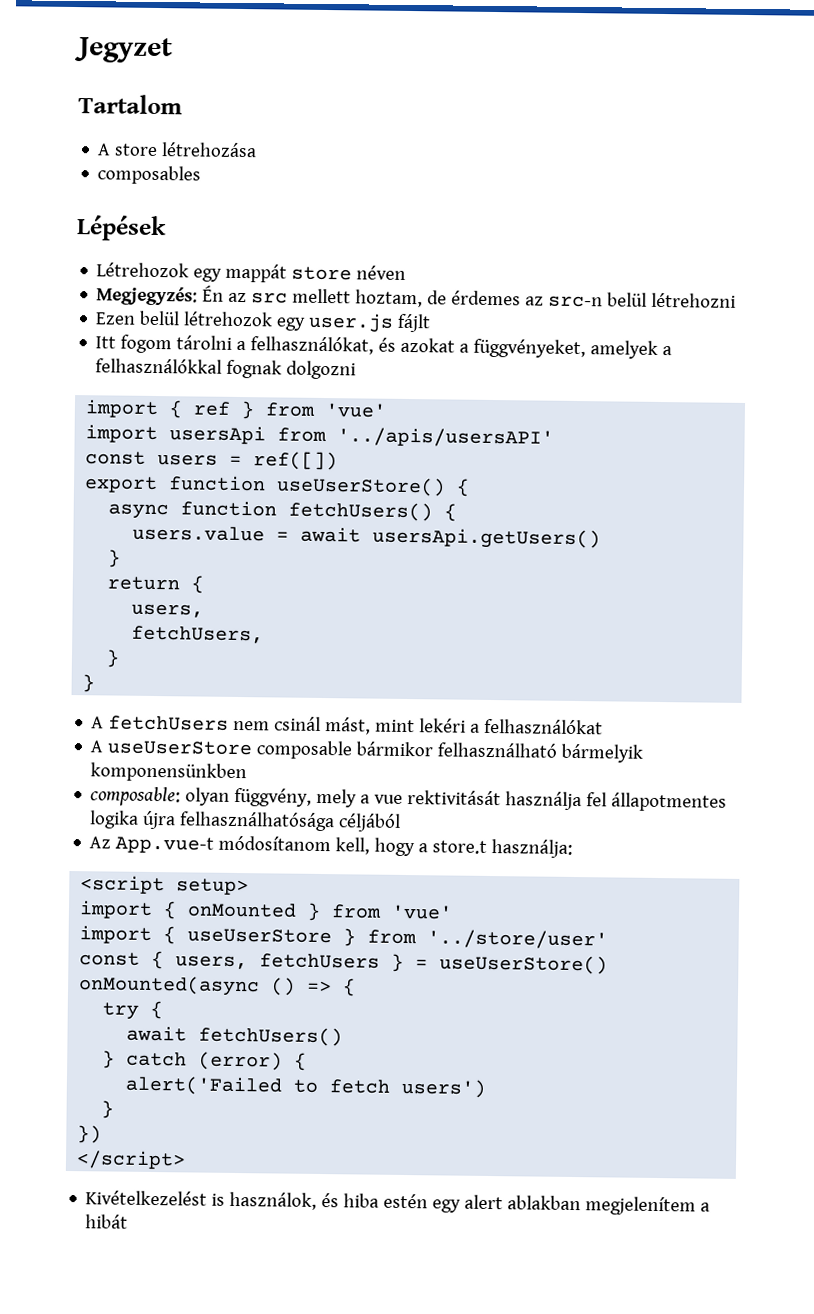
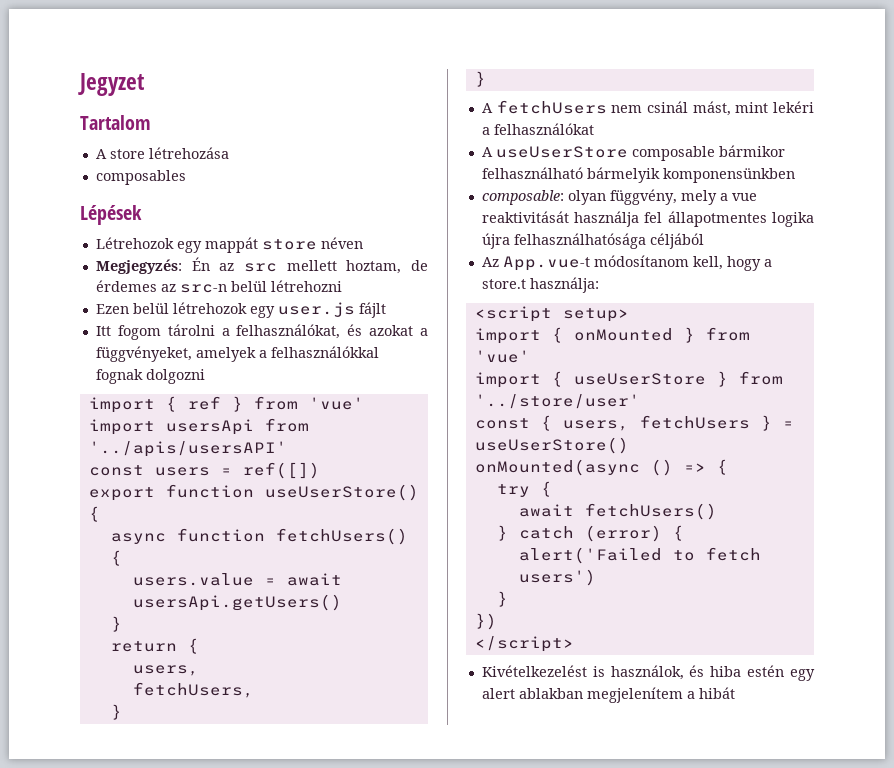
[407,790,502,806] rektivitását -> [481,211,569,223] reaktivitását

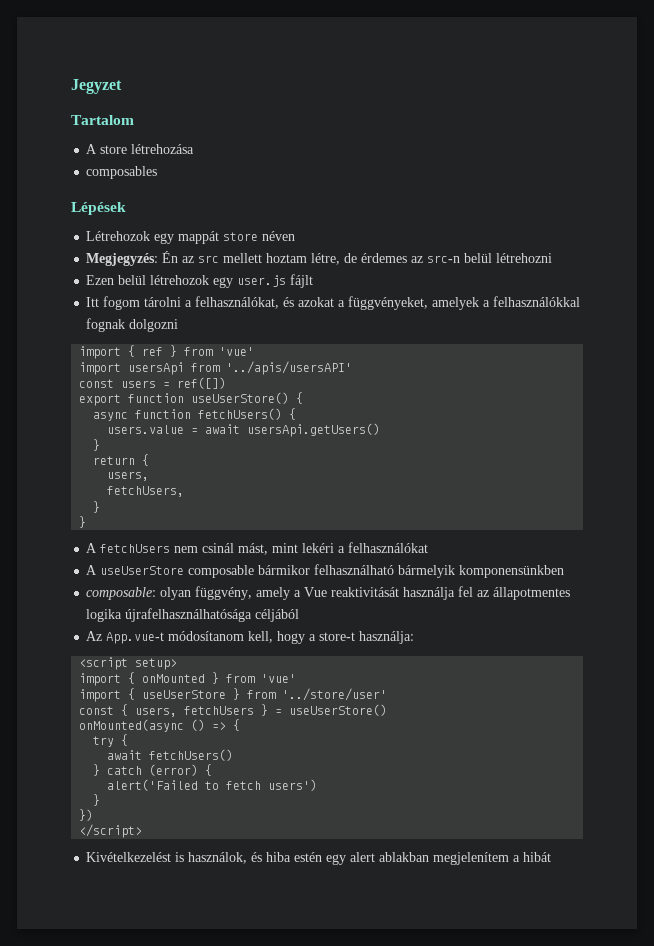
[346,260,402,274] hoztam, -> [266,253,341,265] hoztam létre,
[680,190,757,205] mely a vue -> [256,587,328,600] amely a Vue
(663, 217) none -> [477,590,490,597] az
[481,233,646,249] újra felhasználhatósága -> [125,608,253,622] újrafelhasználhatósága
[481,279,526,289] store.t -> [319,632,356,641] store-t

